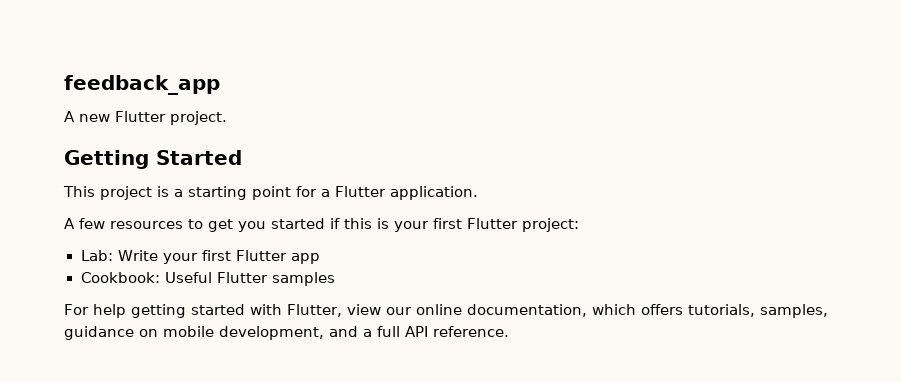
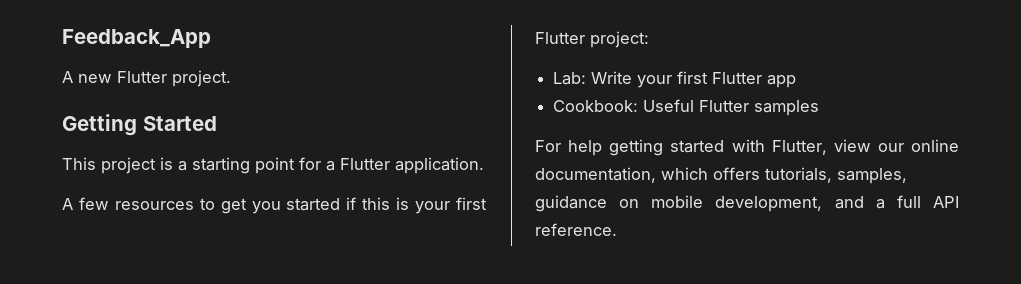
[64,75,220,95] feedback_app -> [62,29,211,48] Feedback_App

